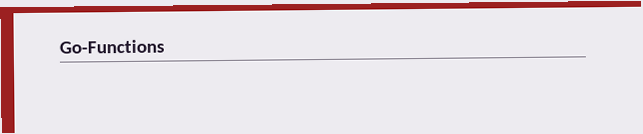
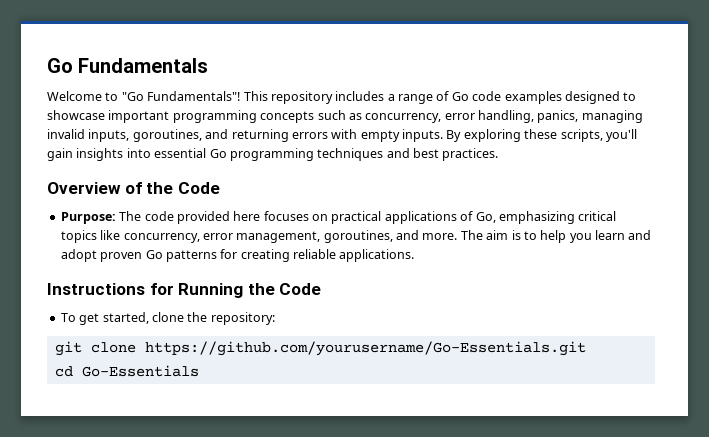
[59,39,165,54] Go-Functions -> [47,58,209,73] [47,91,637,104] [47,110,643,123] [47,129,637,142] [47,148,499,161] [47,182,220,194] [60,211,617,224] [60,230,652,243] [60,249,415,262] [47,283,322,298] [60,312,275,325] [54,341,586,356] [54,365,199,377] Go Fundamentals // Welcome to "Go Fundamentals"! This repository includes a range of Go code examples designed to showcase important programming concepts such as concurrency, error handling, panics, managing invalid inputs, goroutines, and returning errors with empty inputs. By exploring these scripts, you'll gain insights into essential Go programming techniques and best practices. // Overview of the Code // Purpose: The code provided here focuses on practical applications of Go, emphasizing critical topics like concurrency, error management, goroutines, and more. The aim is to help you learn and adopt proven Go patterns for creating reliable applications. // Instructions for Running the Code // To get started, clone the repository: // git clone https://github.com/yourusername/Go-Essentials.git // cd Go-Essentials

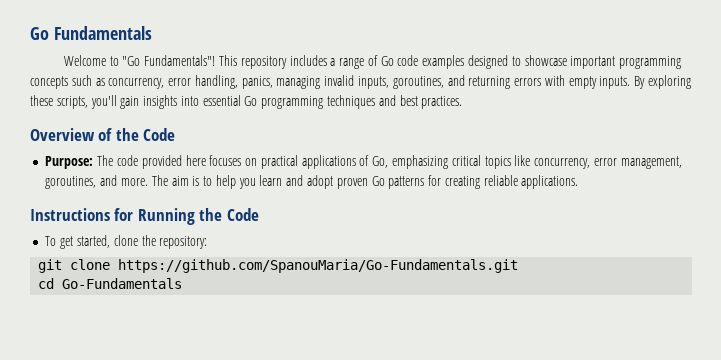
[144,341,586,356] https://github.com/yourusername/Go-Essentials.git -> [118,259,519,273] https://github.com/SpanouMaria/Go-Fundamentals.git
[81,365,199,377] Go-Essentials -> [62,278,183,289] Go-Fundamentals

